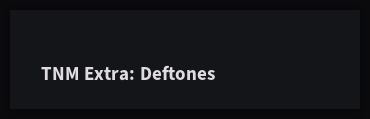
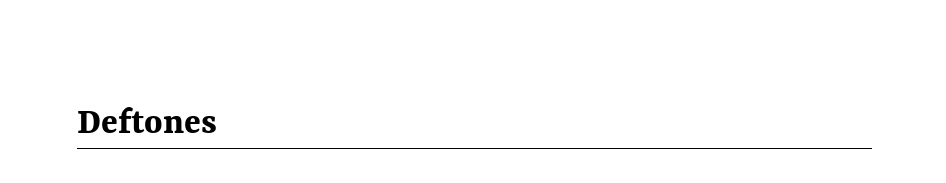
[41,67,136,81] TNM Extra: -> (77, 120) none

